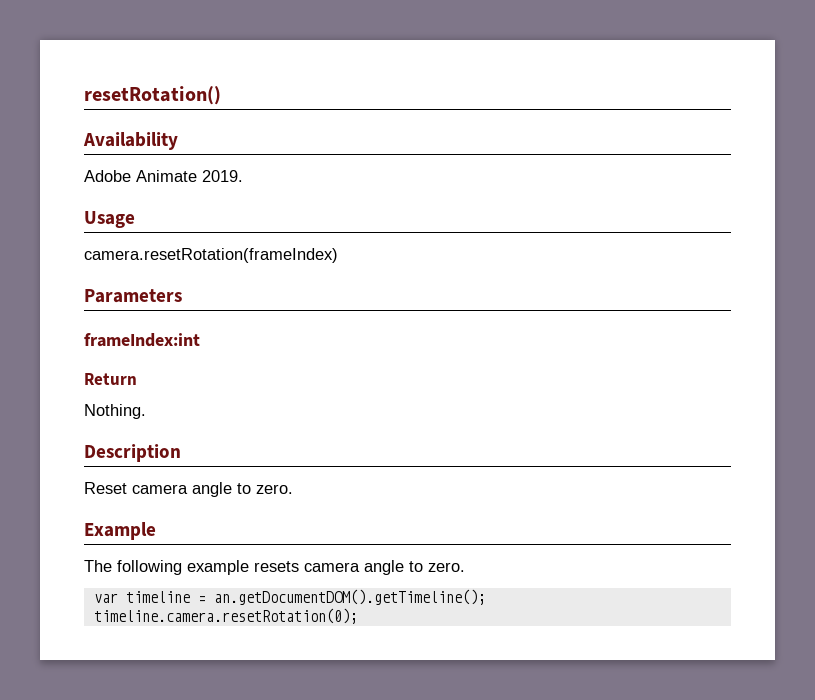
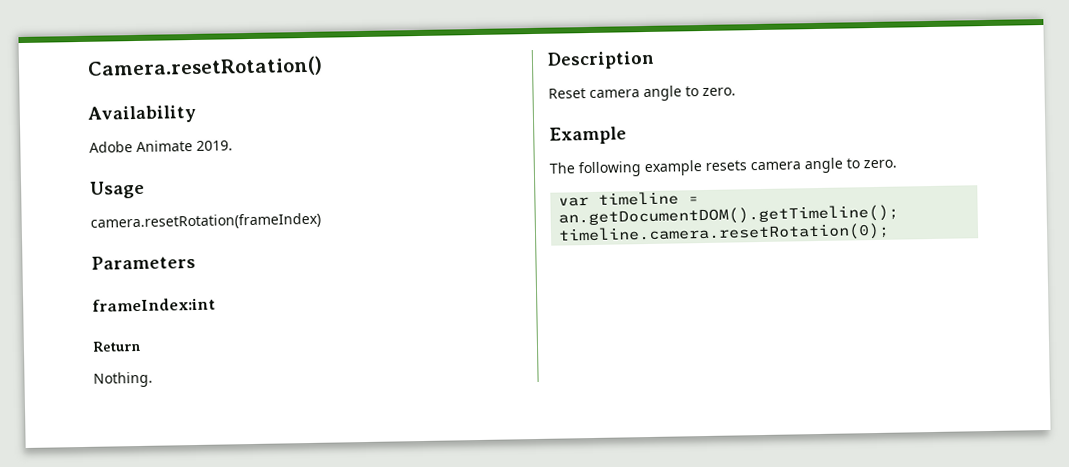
[84,86,221,105] resetRotation() -> [87,55,323,79] Camera.resetRotation()

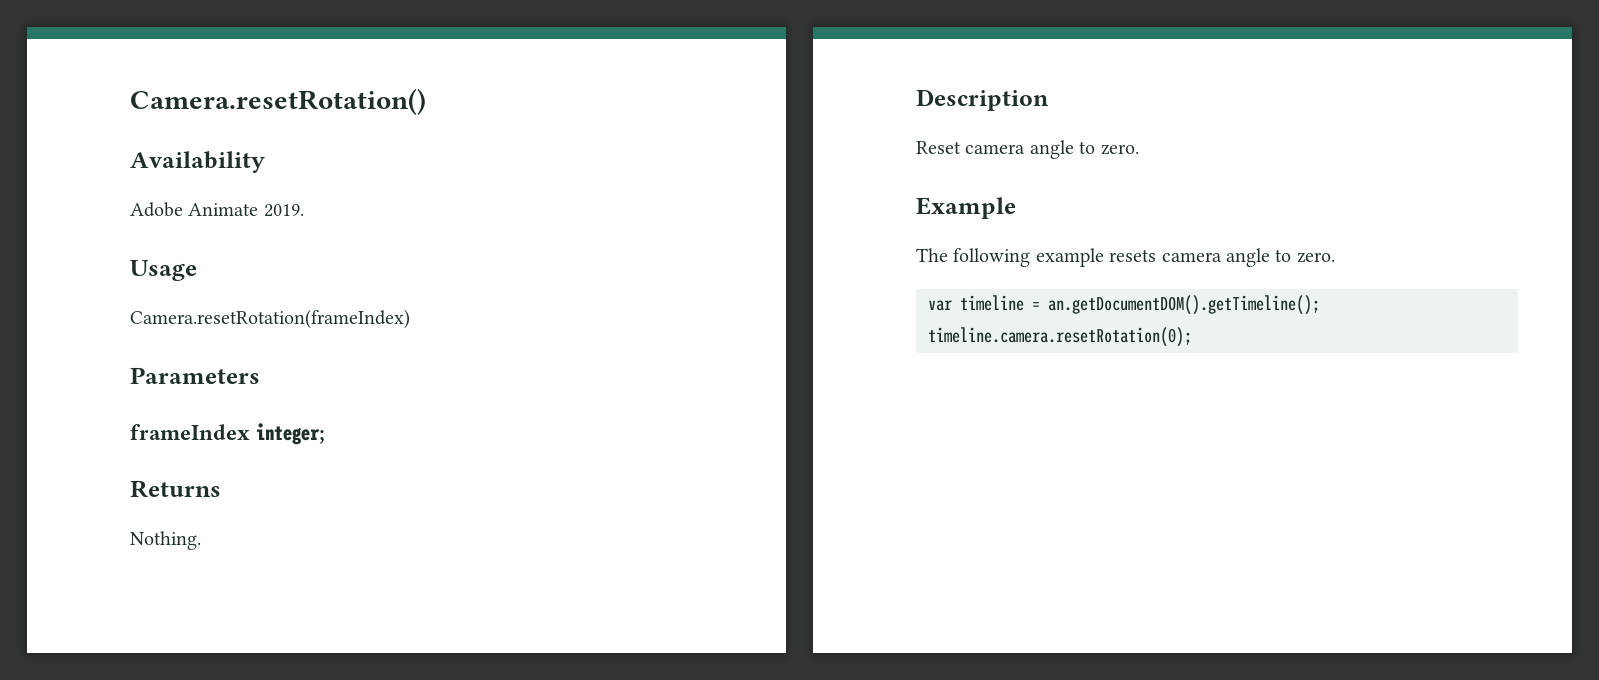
[90,212,321,231] camera.resetRotation(frameIndex) -> [130,309,410,329] Camera.resetRotation(frameIndex)
[92,297,216,312] [92,340,141,352] frameIndex:int // Return -> [130,423,326,445] [130,480,221,498] frameIndex integer; // Returns

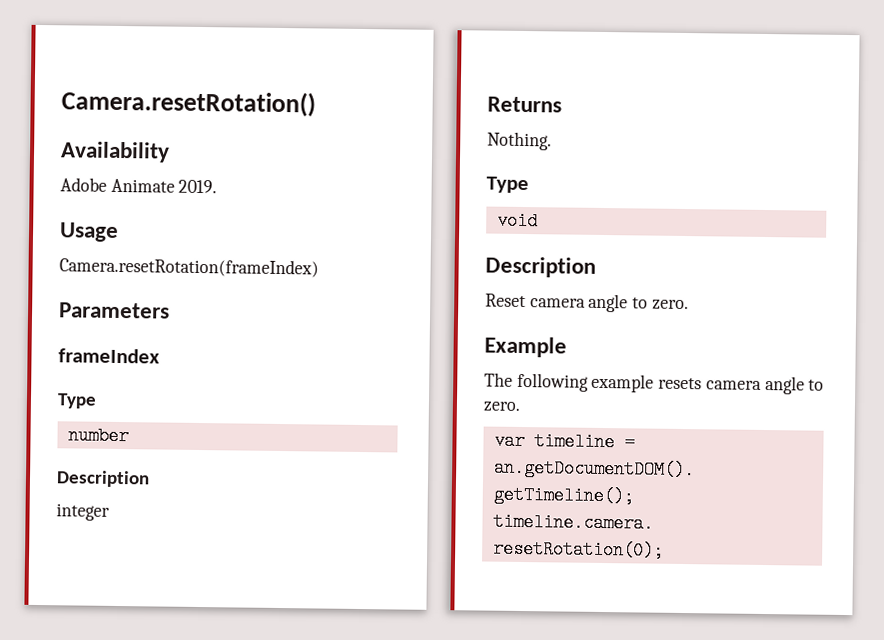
[256,423,326,445] integer; -> [57,393,97,409] [67,426,129,446] [56,470,150,488] [56,503,110,521] // Type // number // Description // integer
(201, 540) none -> [486,176,529,194] [496,211,538,231] // Type // void

